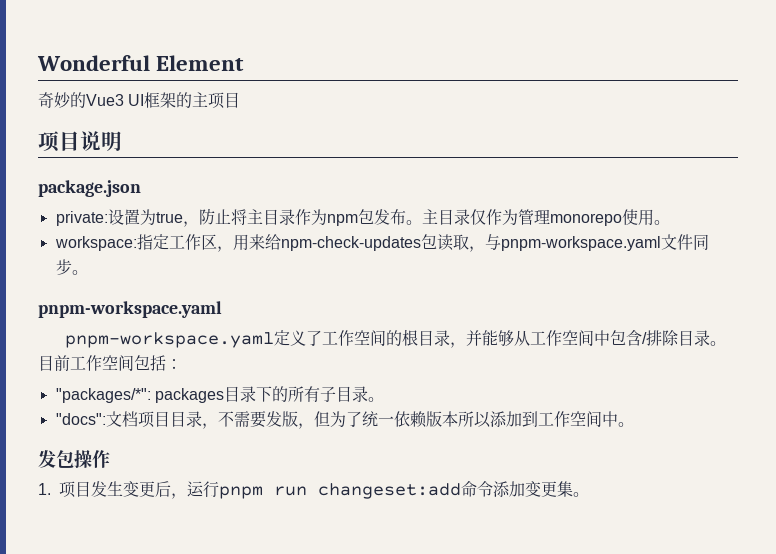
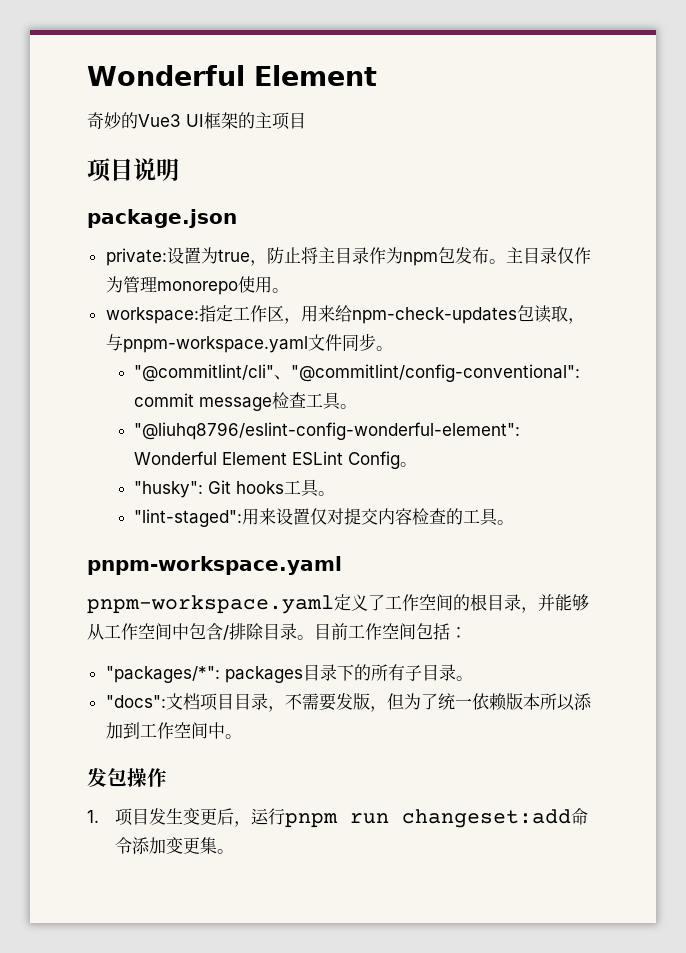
(88, 272) none -> [134,364,581,382] [134,392,358,411] [134,422,521,440] [134,451,418,469] [134,479,336,498] [134,508,515,527] // "@commitlint/cli"、"@commitlint/config-conventional": commit message检查工具。 // "@liuhq8796/eslint-config-wonderful-element": Wonderful Element ESLint Config。 // "husky": Git hooks工具。 // "lint-staged":用来设置仅对提交内容检查的工具。

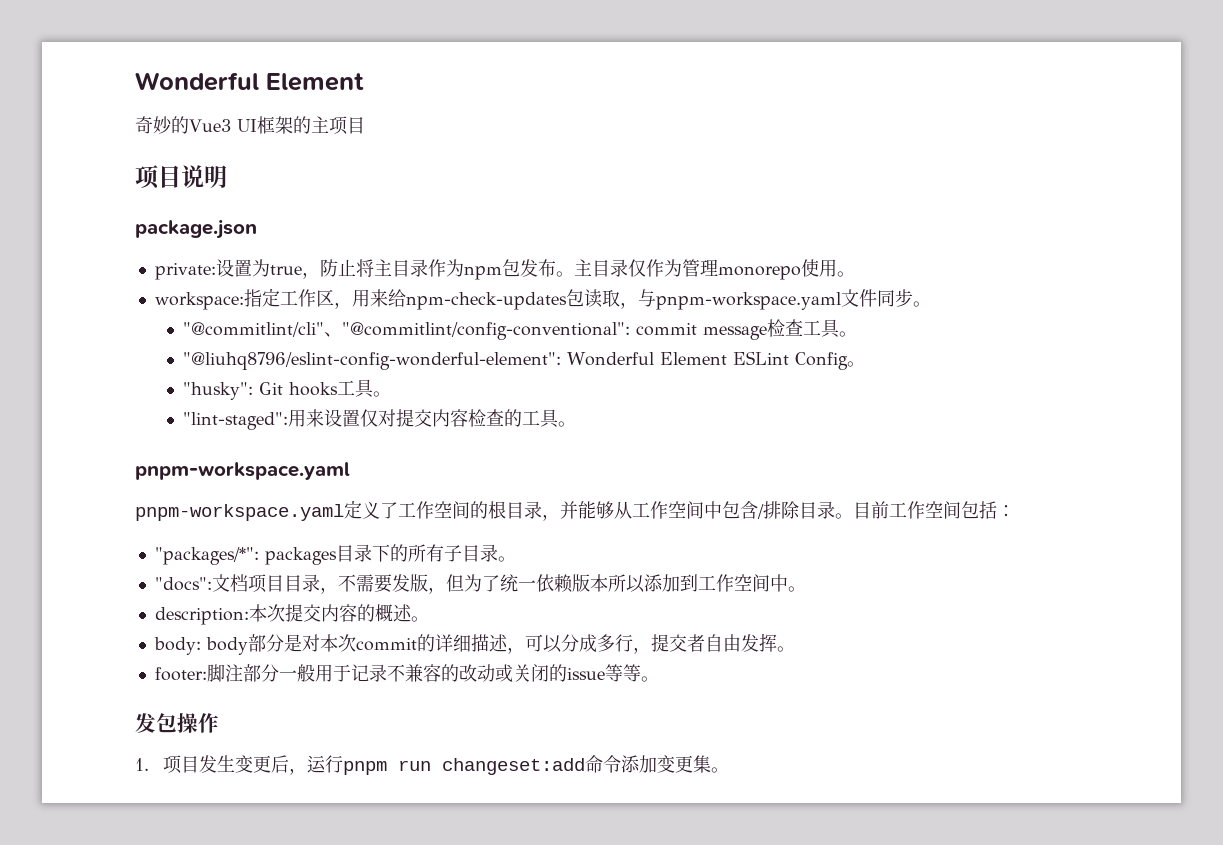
(242, 736) none -> [154,604,429,625] [153,633,795,655] [154,664,659,682] // description:本次提交内容的概述。 // body: body部分是对本次commit的详细描述，可以分成多行，提交者自由发挥。 // footer:脚注部分一般用于记录不兼容的改动或关闭的issue等等。

